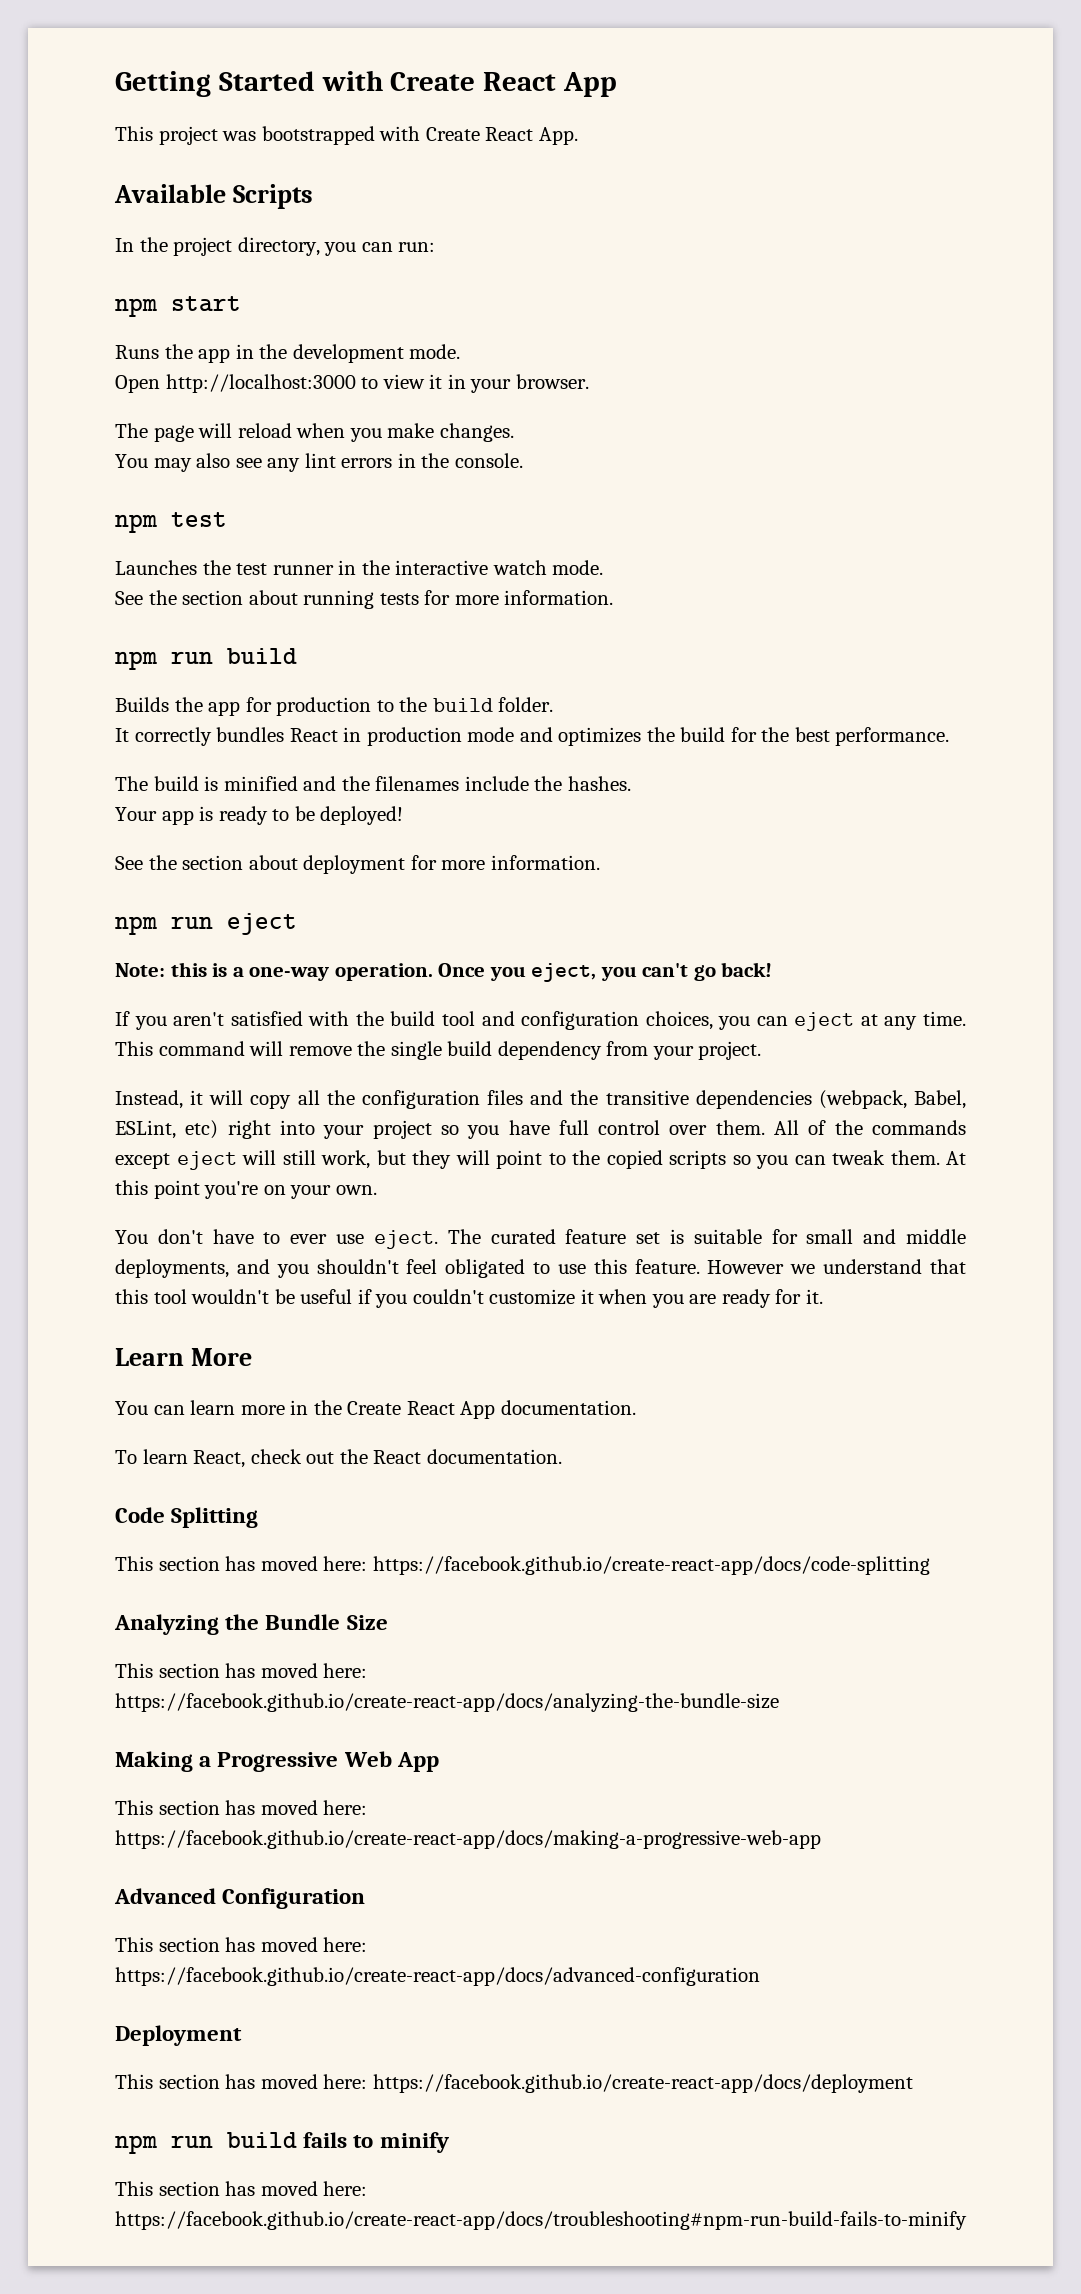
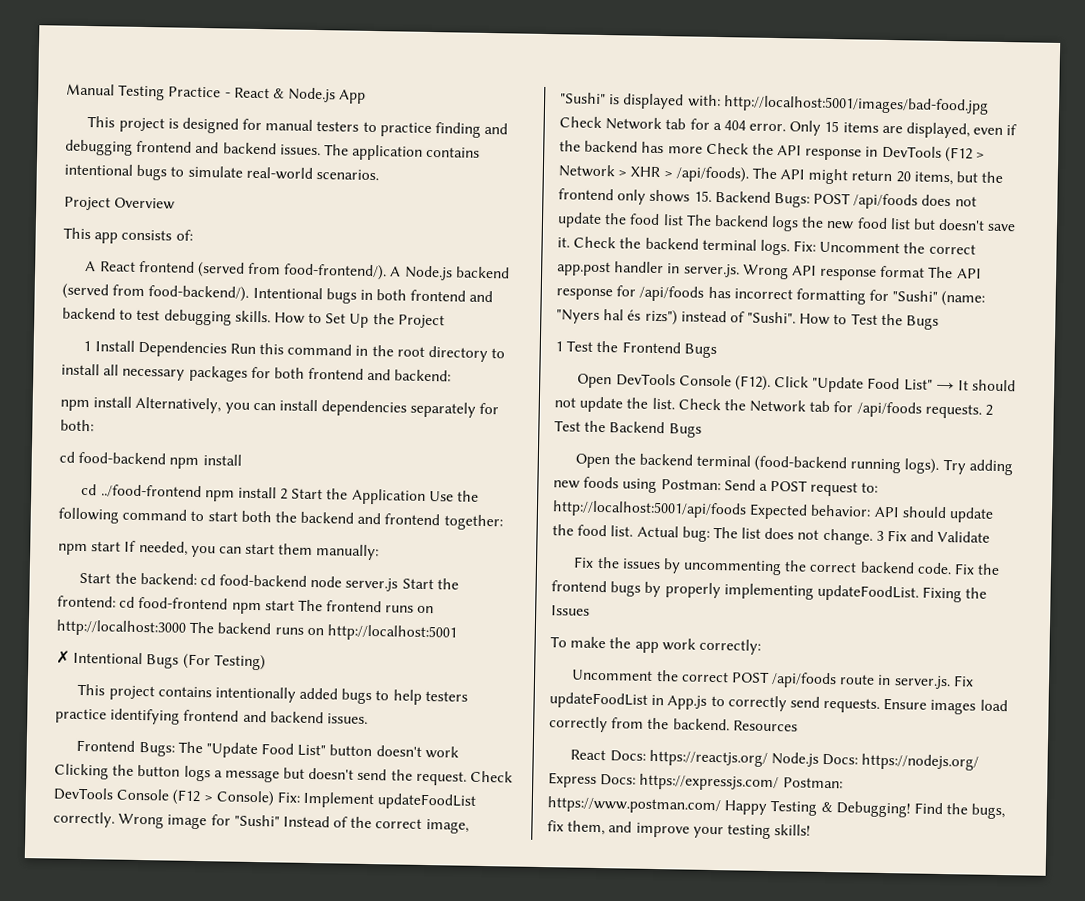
[115,70,618,97] [115,126,578,145] [114,184,313,209] [115,237,436,256] [115,296,241,317] [115,344,461,363] [115,374,589,393] [115,423,514,442] [115,453,523,472] [115,512,227,533] [115,560,604,575] [115,590,614,609] [115,648,297,670] [115,697,554,716] [115,727,950,746] [115,776,631,791] [115,806,404,825] [115,855,600,874] [115,913,297,935] [115,962,773,982] [115,1011,966,1031] [115,1041,762,1060] [115,1090,966,1109] [115,1120,966,1139] [115,1150,966,1170] [115,1180,377,1199] [115,1229,966,1249] [115,1259,966,1278] [115,1289,824,1308] [115,1348,252,1366] [115,1400,636,1419] [115,1449,562,1468] [115,1507,259,1528] [115,1556,930,1575] [114,1614,388,1635] [115,1663,368,1678] [115,1693,779,1712] [115,1751,439,1772] [115,1800,368,1815] [115,1830,821,1849] [114,1888,366,1909] [115,1937,368,1952] [115,1967,760,1986] [115,2025,242,2046] [115,2074,913,2093] [115,2132,449,2154] [115,2181,368,2196] [115,2211,967,2230] Getting Started with Create React App // This project was bootstrapped with Create React App. // Available Scripts // In the project directory, you can run: // npm start // Runs the app in the development mode. // Open http://localhost:3000 to view it in your browser. // The page will reload when you make changes. // You may also see any lint errors in the console. // npm test // Launches the test runner in the interactive watch mode. // See the section about running tests for more information. // npm run build // Builds the app for production to the build folder. // It correctly bundles React in production mode and optimizes the build for the best performance. // The build is minified and the filenames include the hashes. // Your app is ready to be deployed! // See the section about deployment for more information. // npm run eject // Note: this is a one-way operation. Once you eject, you can't go back! // If you aren't satisfied with the build tool and configuration choices, you can eject at any time. This command will remove the single build dependency from your project. // Instead, it will copy all the configuration files and the transitive dependencies (webpack, Babel, ESLint, etc) right into your project so you have full control over them. All of the commands except eject will still work, but they will point to the copied scripts so you can tweak them. At this point you're on your own. // You don't have to ever use eject. The curated feature set is suitable for small and middle deployments, and you shouldn't feel obligated to use this feature. However we understand that this tool wouldn't be useful if you couldn't customize it when you are ready for it. // Learn More // You can learn more in the Create React App documentation. // To learn React, check out the React documentation. // Code Splitting // This section has moved here: https://facebook.github.io/create-react-app/docs/code-splitting // Analyzing the Bundle Size // This section has moved here: https://facebook.github.io/create-react-app/docs/analyzing-the-bundle-size // Making a Progressive Web App // This section has moved here: https://facebook.github.io/create-react-app/docs/making-a-progressive-web-app // Advanced Configuration // This section has moved here: https://facebook.github.io/create-react-app/docs/advanced-configuration // Deployment // This section has moved here: https://facebook.github.io/create-react-app/docs/deployment // npm run build fails to minify // This section has moved here: https://facebook.github.io/create-react-app/docs/troubleshooting#npm-run-build-fails-to-minify -> [66,83,367,104] [87,116,509,138] [65,139,481,161] [64,163,379,181] [64,196,176,211] [63,227,193,244] [85,260,510,281] [62,283,494,304] [62,307,445,329] [83,340,506,363] [61,363,452,382] [60,396,500,418] [60,419,94,432] [59,451,242,470] [81,483,480,505] [58,507,503,531] [58,540,380,561] [79,572,459,592] [57,595,435,615] [56,619,457,642] [56,650,266,671] [77,683,468,705] [55,708,368,725] [76,739,459,759] [54,763,514,786] [53,787,477,810] [53,811,469,834] [560,92,989,115] [559,116,1018,139] [559,140,986,163] [558,164,1004,186] [558,188,977,210] [557,212,1017,232] [557,236,976,256] [557,261,982,281] [556,285,986,307] [556,309,940,330] [555,340,717,359] [577,373,1017,393] [554,396,994,419] [554,420,702,438] [575,453,1013,476] [553,476,879,497] [552,500,994,523] [552,524,991,545] [573,556,1001,576] [551,580,988,603] [551,605,590,616] [550,636,761,655] [572,669,974,690] [549,692,1008,715] [549,716,798,733] [570,749,980,771] [548,772,843,792] [547,796,1006,820] [547,820,812,840] Manual Testing Practice - React & Node.js App // This project is designed for manual testers to practice finding and debugging frontend and backend issues. The application contains intentional bugs to simulate real-world scenarios. // Project Overview // This app consists of: // A React frontend (served from food-frontend/). A Node.js backend (served from food-backend/). Intentional bugs in both frontend and backend to test debugging skills. How to Set Up the Project // 1 Install Dependencies Run this command in the root directory to install all necessary packages for both frontend and backend: // npm install Alternatively, you can install dependencies separately for both: // cd food-backend npm install // cd ../food-frontend npm install 2 Start the Application Use the following command to start both the backend and frontend together: // npm start If needed, you can start them manually: // Start the backend: cd food-backend node server.js Start the frontend: cd food-frontend npm start The frontend runs on http://localhost:3000 The backend runs on http://localhost:5001 // ✗ Intentional Bugs (For Testing) // This project contains intentionally added bugs to help testers practice identifying frontend and backend issues. // Frontend Bugs: The "Update Food List" button doesn't work Clicking the button logs a message but doesn't send the request. Check DevTools Console (F12 > Console) Fix: Implement updateFoodList correctly. Wrong image for "Sushi" Instead of the correct image, "Sushi" is displayed with: http://localhost:5001/images/bad-food.jpg Check Network tab for a 404 error. Only 15 items are displayed, even if the backend has more Check the API response in DevTools (F12 > Network > XHR > /api/foods). The API might return 20 items, but the frontend only shows 15. Backend Bugs: POST /api/foods does not update the food list The backend logs the new food list but doesn't save it. Check the backend terminal logs. Fix: Uncomment the correct app.post handler in server.js. Wrong API response format The API response for /api/foods has incorrect formatting for "Sushi" (name: "Nyers hal és rizs") instead of "Sushi". How to Test the Bugs // 1 Test the Frontend Bugs // Open DevTools Console (F12). Click "Update Food List" → It should not update the list. Check the Network tab for /api/foods requests. 2 Test the Backend Bugs // Open the backend terminal (food-backend running logs). Try adding new foods using Postman: Send a POST request to: http://localhost:5001/api/foods Expected behavior: API should update the food list. Actual bug: The list does not change. 3 Fix and Validate // Fix the issues by uncommenting the correct backend code. Fix the frontend bugs by properly implementing updateFoodList. Fixing the Issues // To make the app work correctly: // Uncomment the correct POST /api/foods route in server.js. Fix updateFoodList in App.js to correctly send requests. Ensure images load correctly from the backend. Resources // React Docs: https://reactjs.org/ Node.js Docs: https://nodejs.org/ Express Docs: https://expressjs.com/ Postman: https://www.postman.com/ Happy Testing & Debugging! Find the bugs, fix them, and improve your testing skills!

